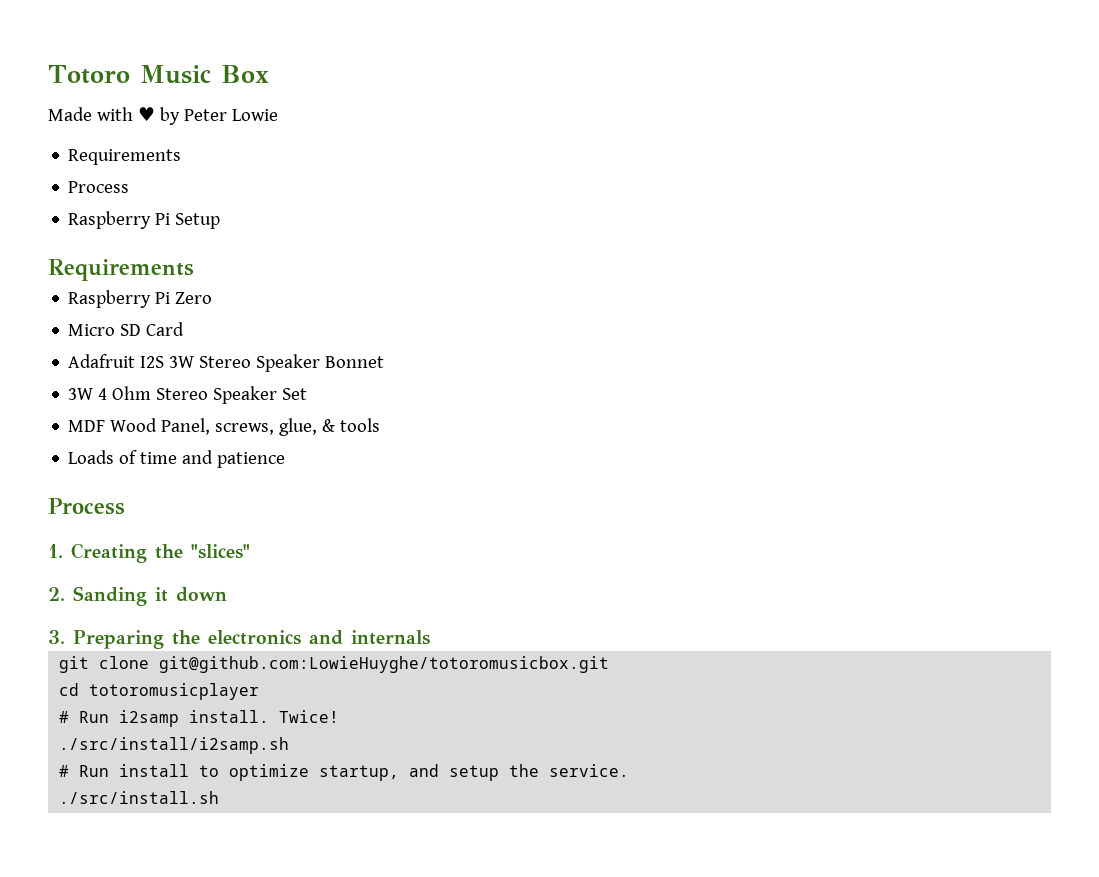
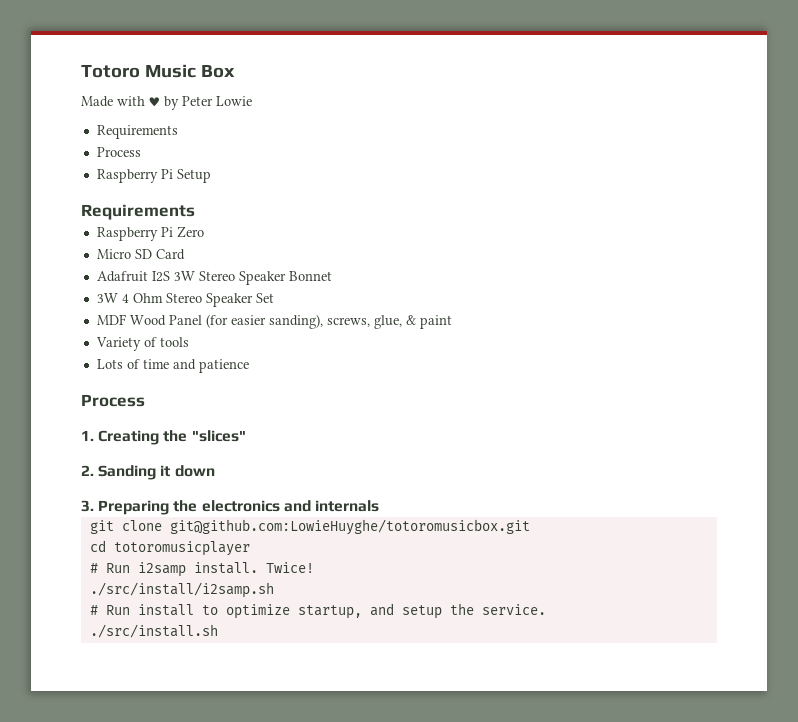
[161,418,336,436] Panel, screws, glue, & -> [168,314,452,329] [95,337,157,351] Panel (for easier sanding), screws, glue, & paint // Variety of
[68,450,115,464] Loads -> [96,359,123,369] Lots

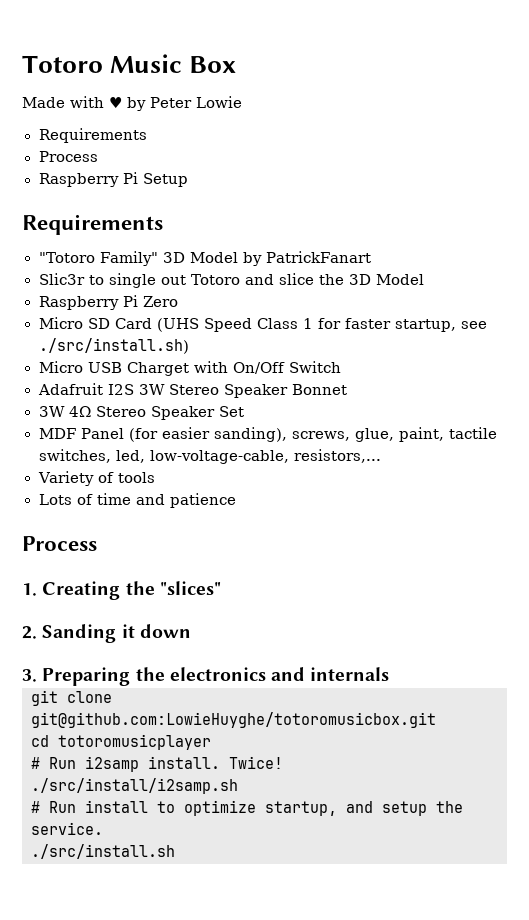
(195, 212) none -> [38,251,372,266] [38,273,425,288] // "Totoro Family" 3D Model by PatrickFanart // Slic3r to single out Totoro and slice the 3D Model
(185, 254) none -> [156,318,487,332] [38,338,189,354] [38,361,341,376] (UHS Speed Class 1 for faster startup, see ./src/install.sh) // Micro USB Charget with On/Off Switch
[121,293,163,303] 4 Ohm -> [68,406,91,417] 4Ω
[129,315,166,326] Wood -> (76, 433) none
[405,315,452,329] & paint -> [398,427,497,442] [38,449,381,464] paint, tactile switches, led, low-voltage-cable, resistors,...

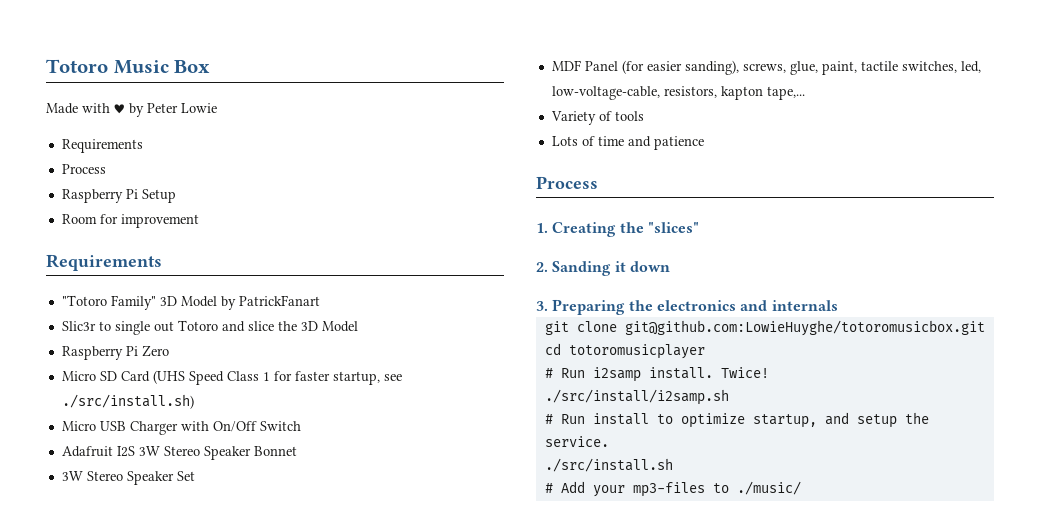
(188, 180) none -> [61,214,199,228] // Room for improvement
[126,362,189,376] Charget -> [129,421,178,435] Charger
[68,406,91,417] 4Ω -> (83, 476) none
[293,449,381,463] resistors,... -> [663,86,805,100] resistors, kapton tape,...
(175, 851) none -> [544,481,801,497] // # Add your mp3-files to ./music/

